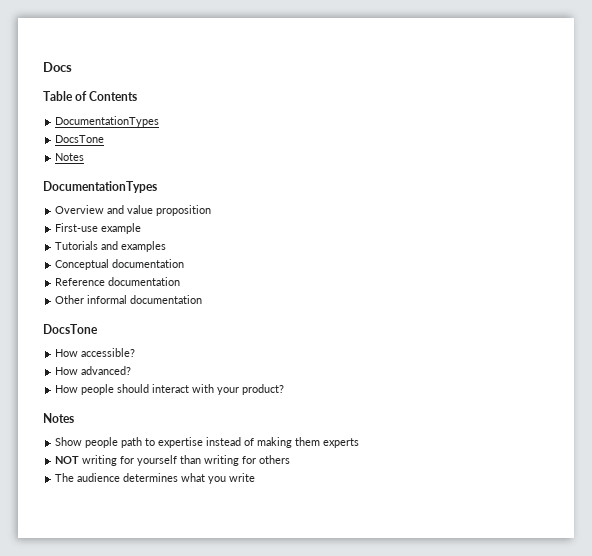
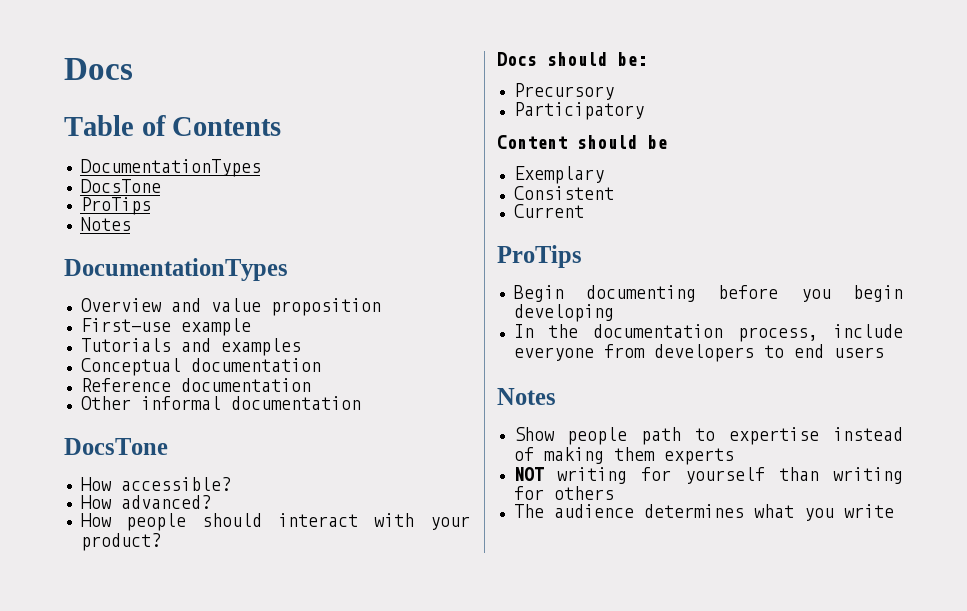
(105, 139) none -> [80,197,151,215] // ProTips
(285, 389) none -> [497,52,647,66] [513,83,614,100] [513,102,644,120] [497,135,667,149] [513,166,604,184] [513,186,614,200] [513,204,584,218] [497,245,582,268] [513,285,903,302] [513,304,614,322] [513,324,903,342] [513,344,884,362] // Docs should be: // Precursory // Participatory // Content should be // Exemplary // Consistent // Current // ProTips // Begin documenting before you begin developing // In the documentation process, include everyone from developers to end users

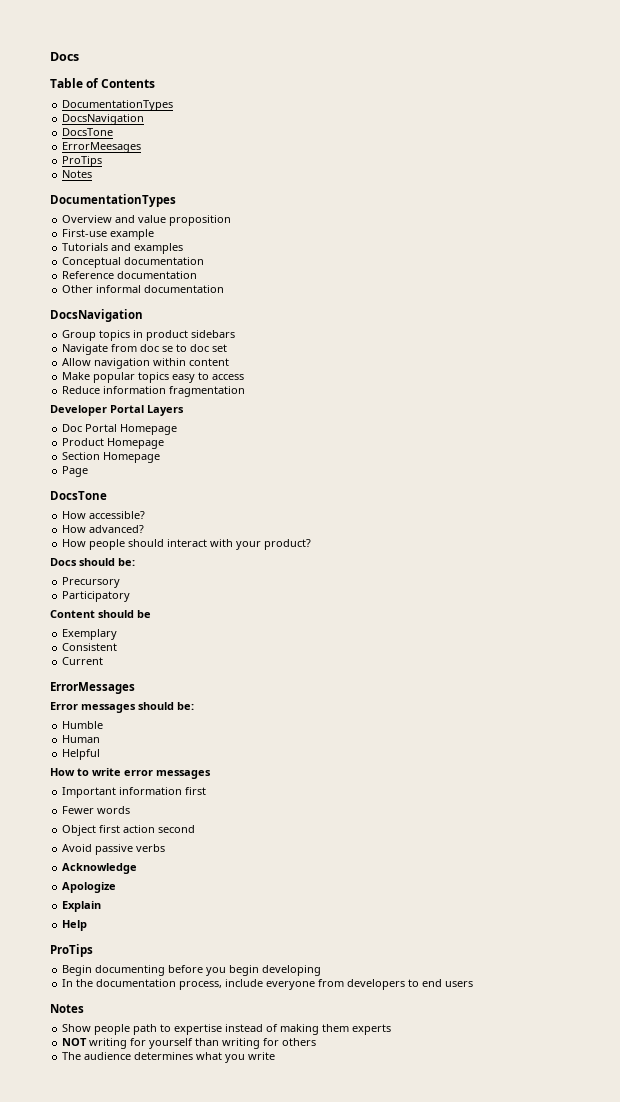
[80,179,161,193] // DocsTone -> [62,114,145,125] [62,128,114,136] [62,142,142,153] // DocsNavigation // DocsTone // ErrorMeesages
(361, 403) none -> [50,309,143,322] [62,330,236,341] [62,344,228,355] [62,358,230,369] [62,372,245,383] [62,386,246,397] [50,405,184,416] [62,424,178,435] [62,438,165,449] [62,452,161,463] [62,466,89,477] // DocsNavigation // Group topics in product sidebars // Navigate from doc se to doc set // Allow navigation within content // Make popular topics easy to access // Reduce information fragmentation // Developer Portal Layers // Doc Portal Homepage // Product Homepage // Section Homepage // Page
(584, 211) none -> [50,682,135,694] [50,702,194,713] [62,721,104,729] [62,735,101,743] [62,749,101,760] [50,768,211,779] [62,787,207,798] [62,806,131,814] [62,825,196,836] [62,844,166,855] [62,863,138,874] [62,882,117,893] [62,901,102,912] [62,920,88,931] // ErrorMessages // Error messages should be: // Humble // Human // Helpful // How to write error messages // Important information first // Fewer words // Object first action second // Avoid passive verbs // Acknowledge // Apologize // Explain // Help

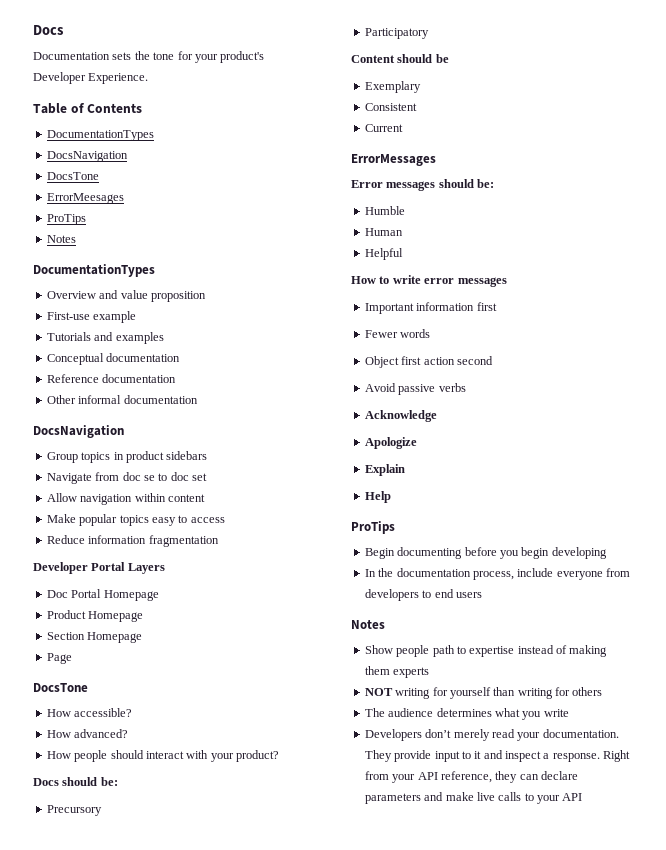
[50,52,79,61] Docs -> [33,25,64,35] [33,51,265,63] [33,72,149,84] Docs // Documentation sets the tone for your product's Developer Experience.
(276, 1056) none -> [364,729,619,741] [364,750,631,762] [364,771,578,783] [364,792,583,804] // Developers don’t merely read your documentation. They provide input to it and inspect a response. Right from your API reference, they can declare parameters and make live calls to your API

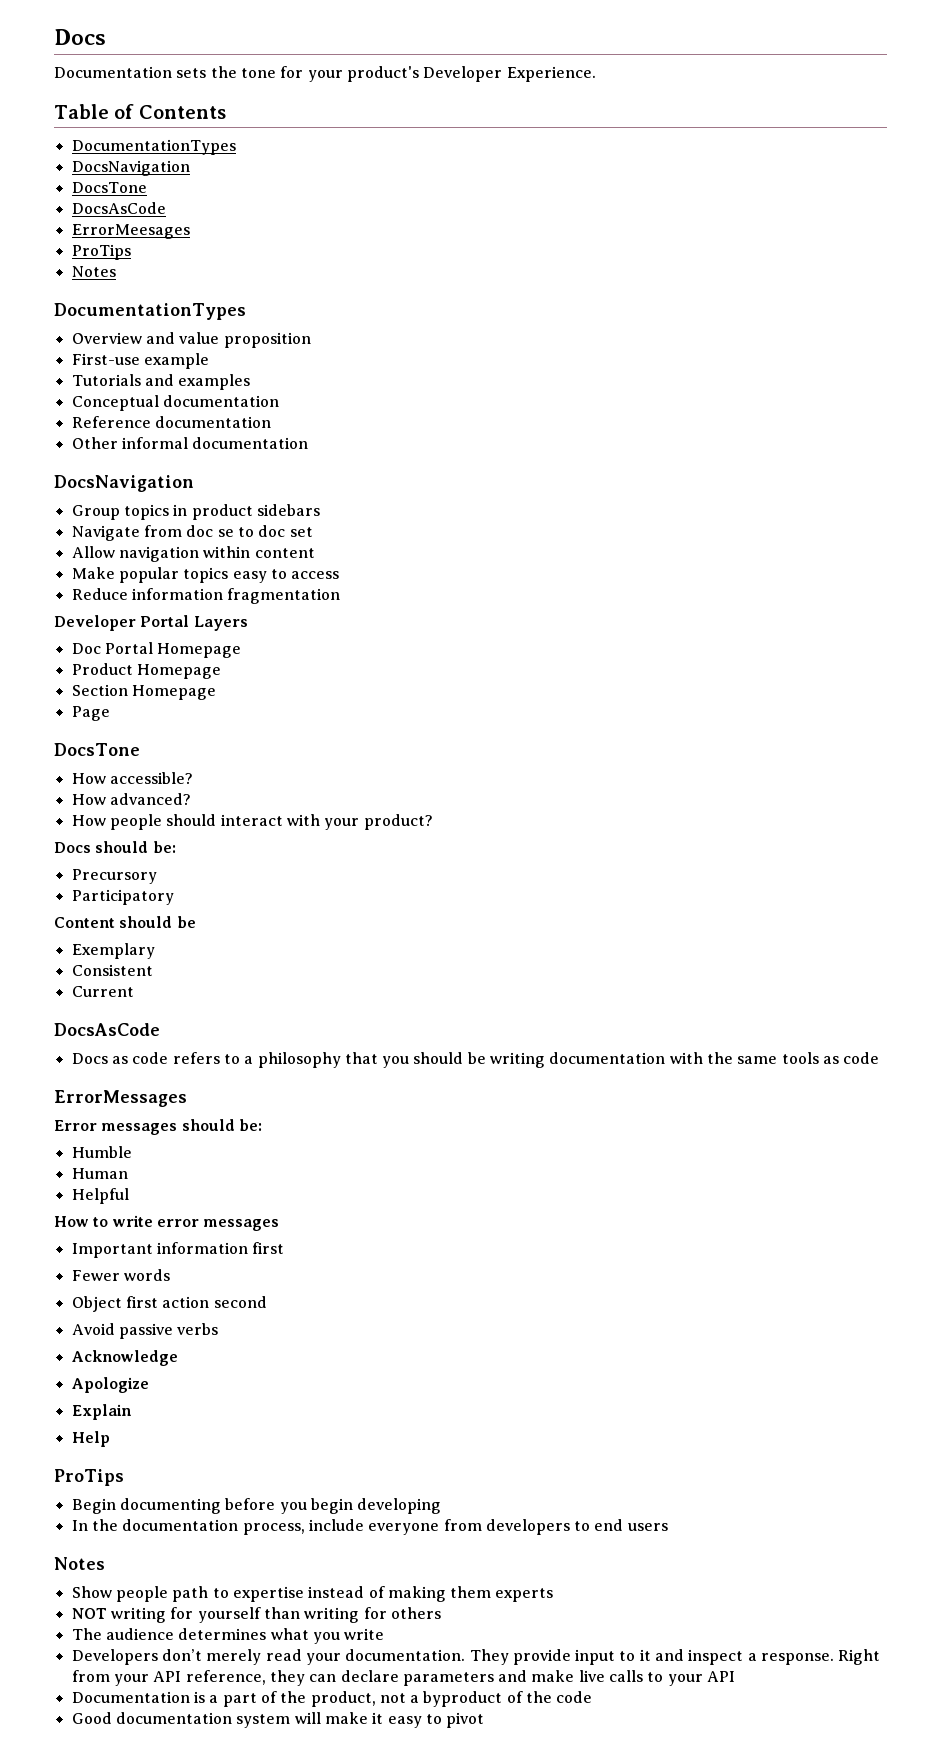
(99, 176) none -> [71,202,166,214] // DocsAsCode
(403, 128) none -> [54,1023,160,1036] [71,1052,880,1068] // DocsAsCode // Docs as code refers to a philosophy that you should be writing documentation with the same tools as code
(583, 797) none -> [71,1691,593,1707] [71,1712,485,1728] // Documentation is a part of the product, not a byproduct of the code // Good documentation system will make it easy to pivot

